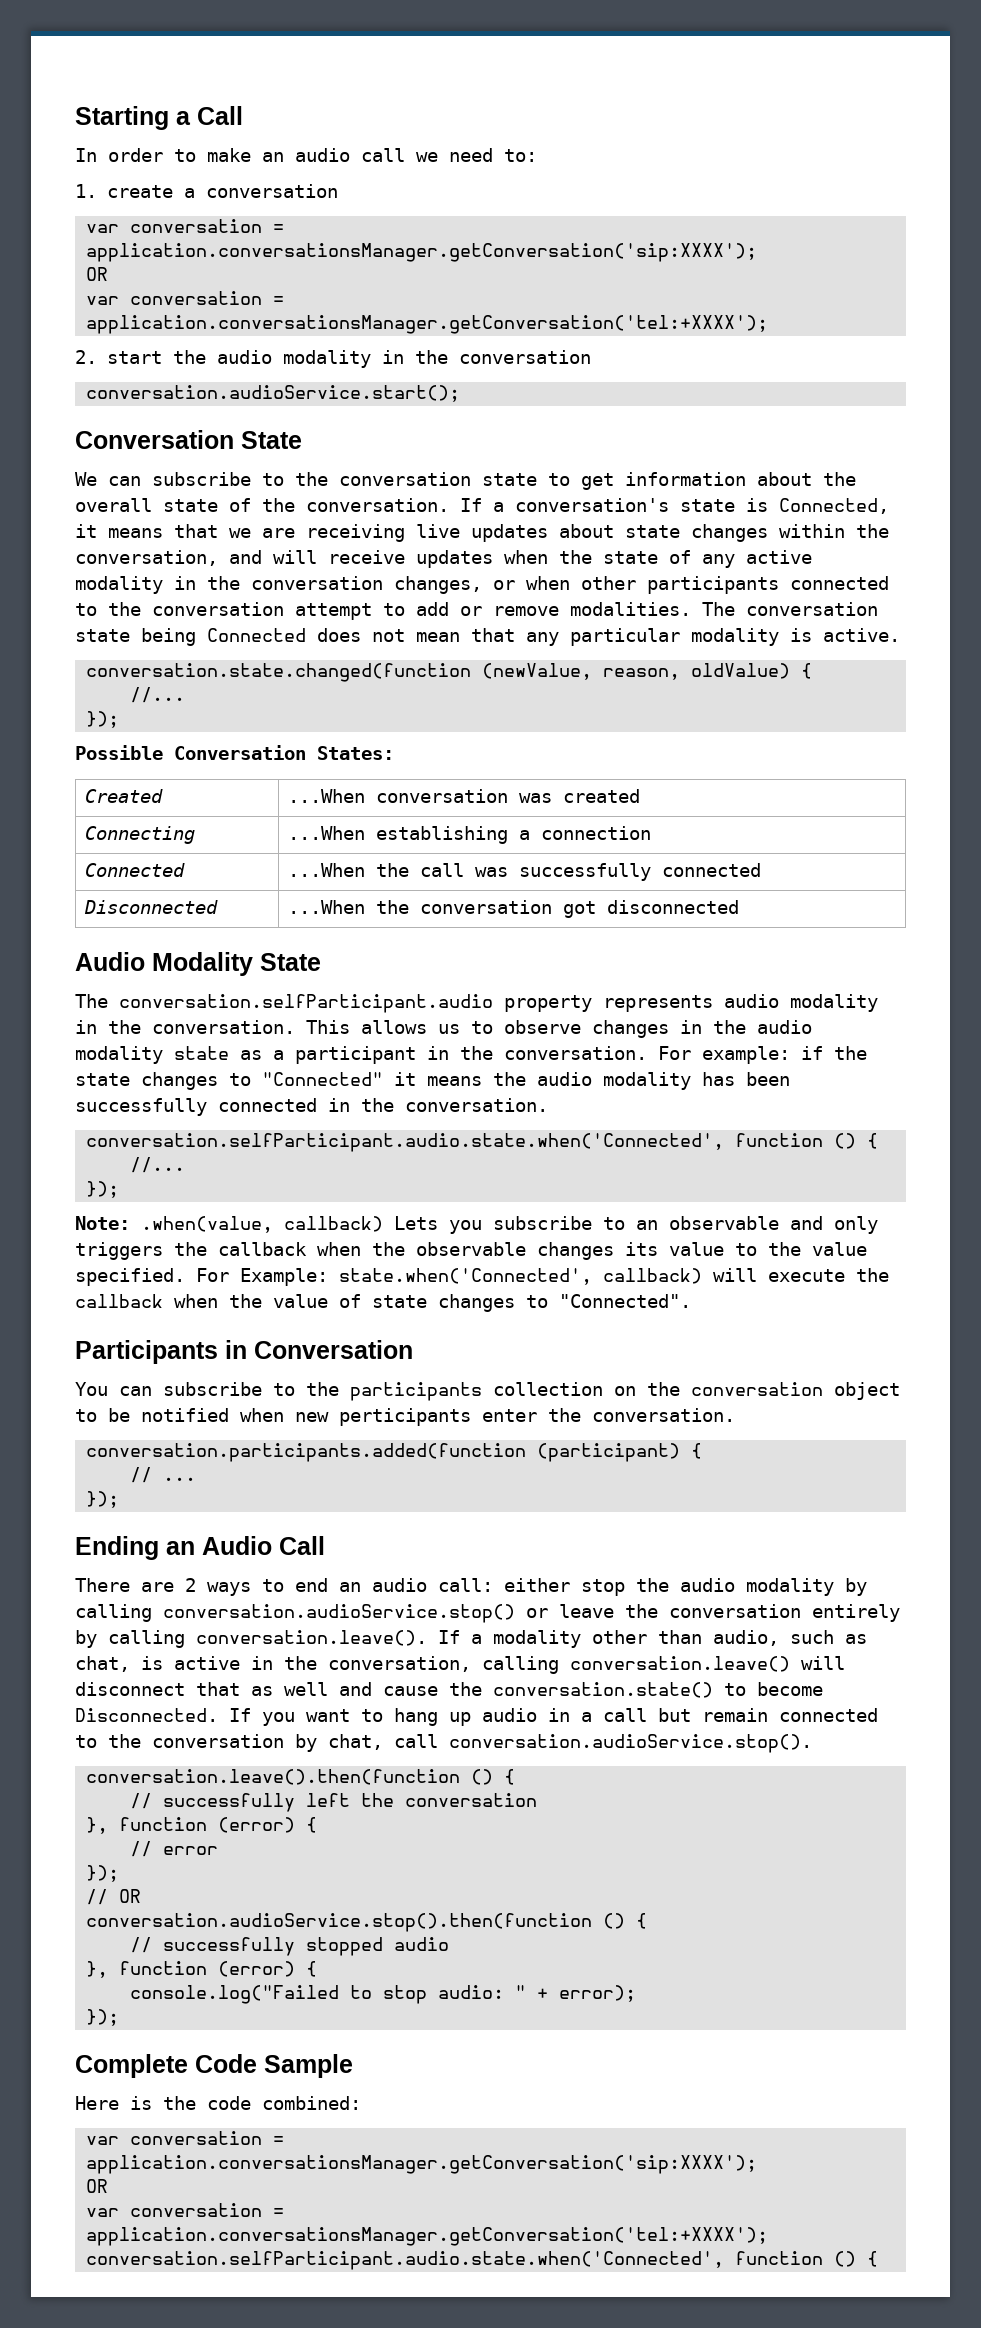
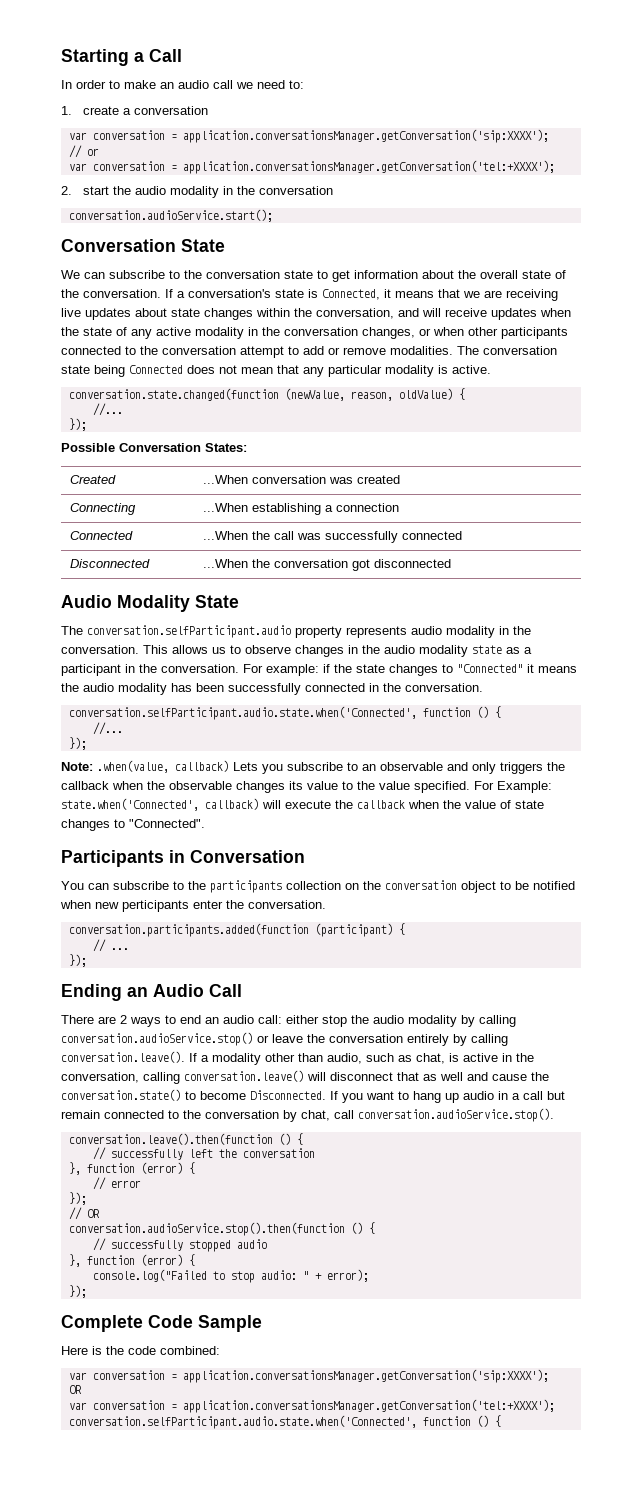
[86,267,109,281] OR -> [68,145,99,158] // or

